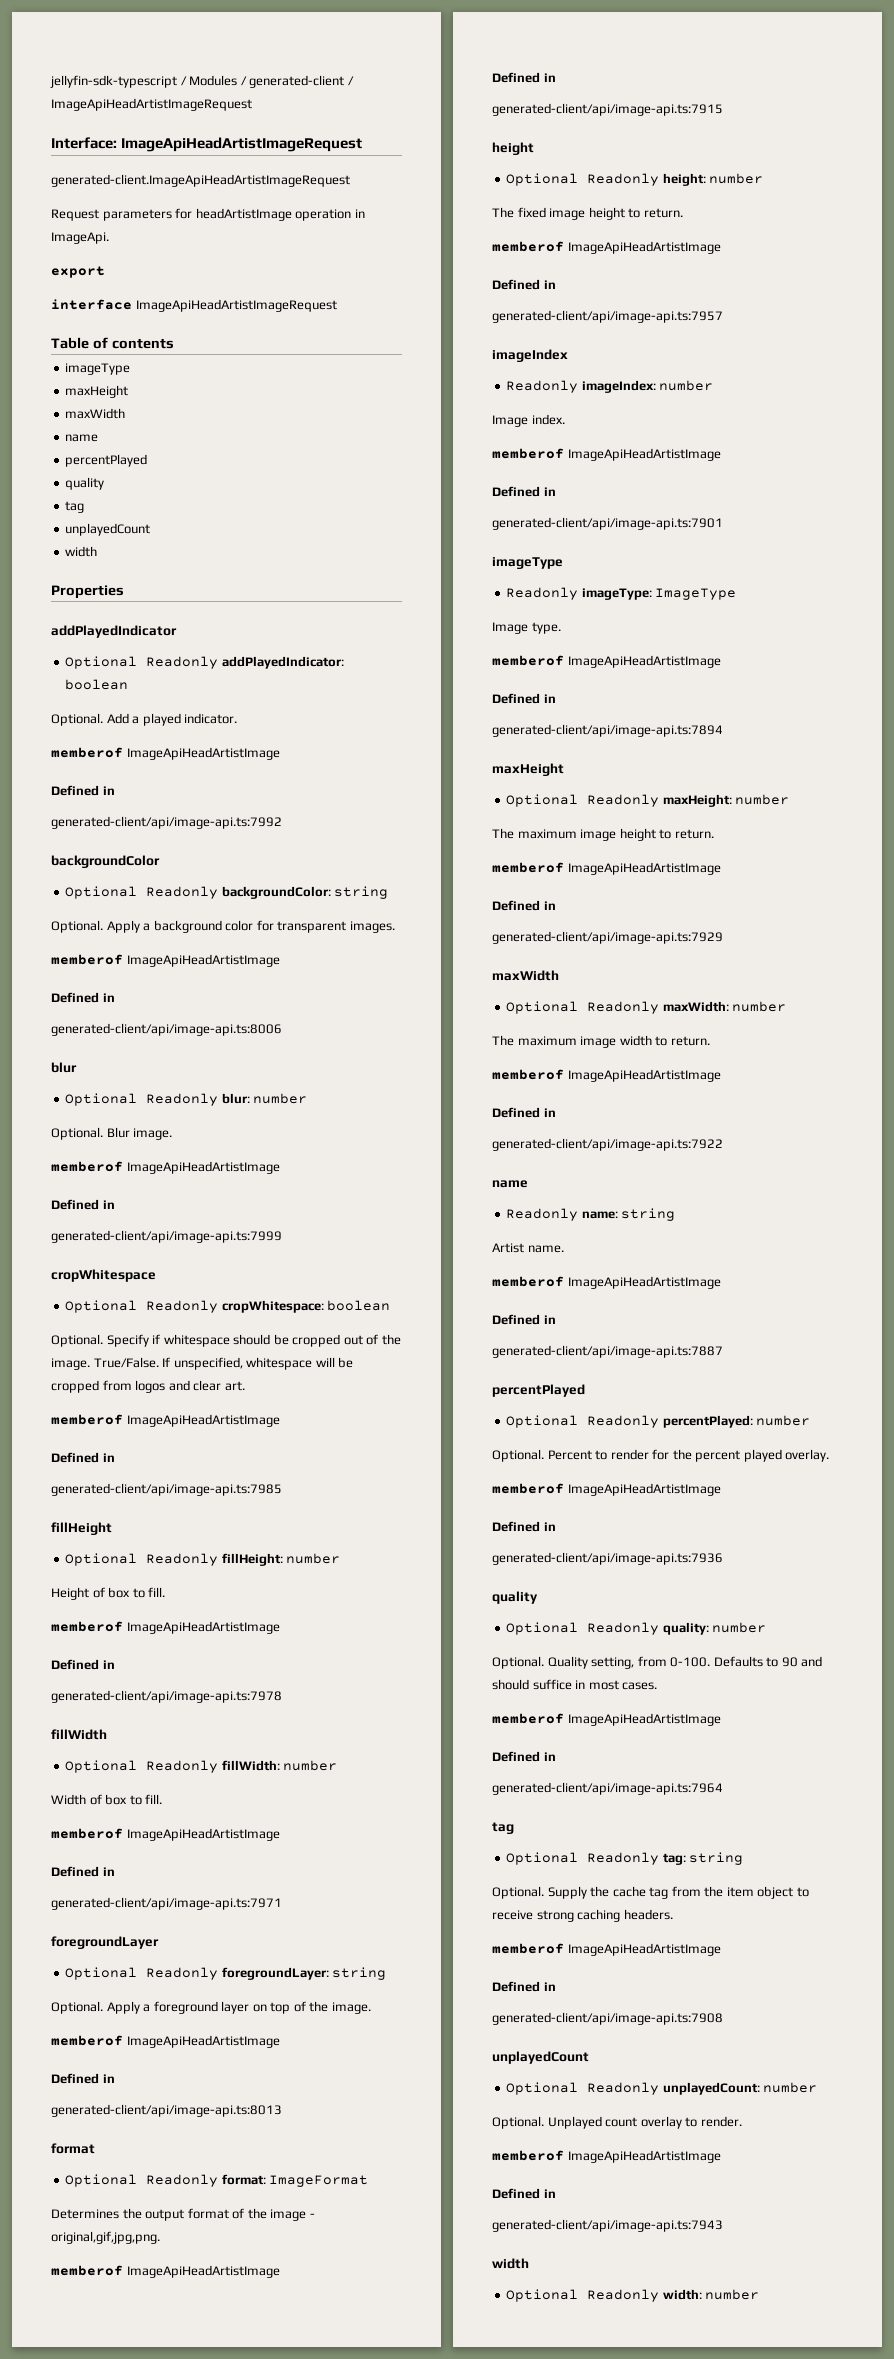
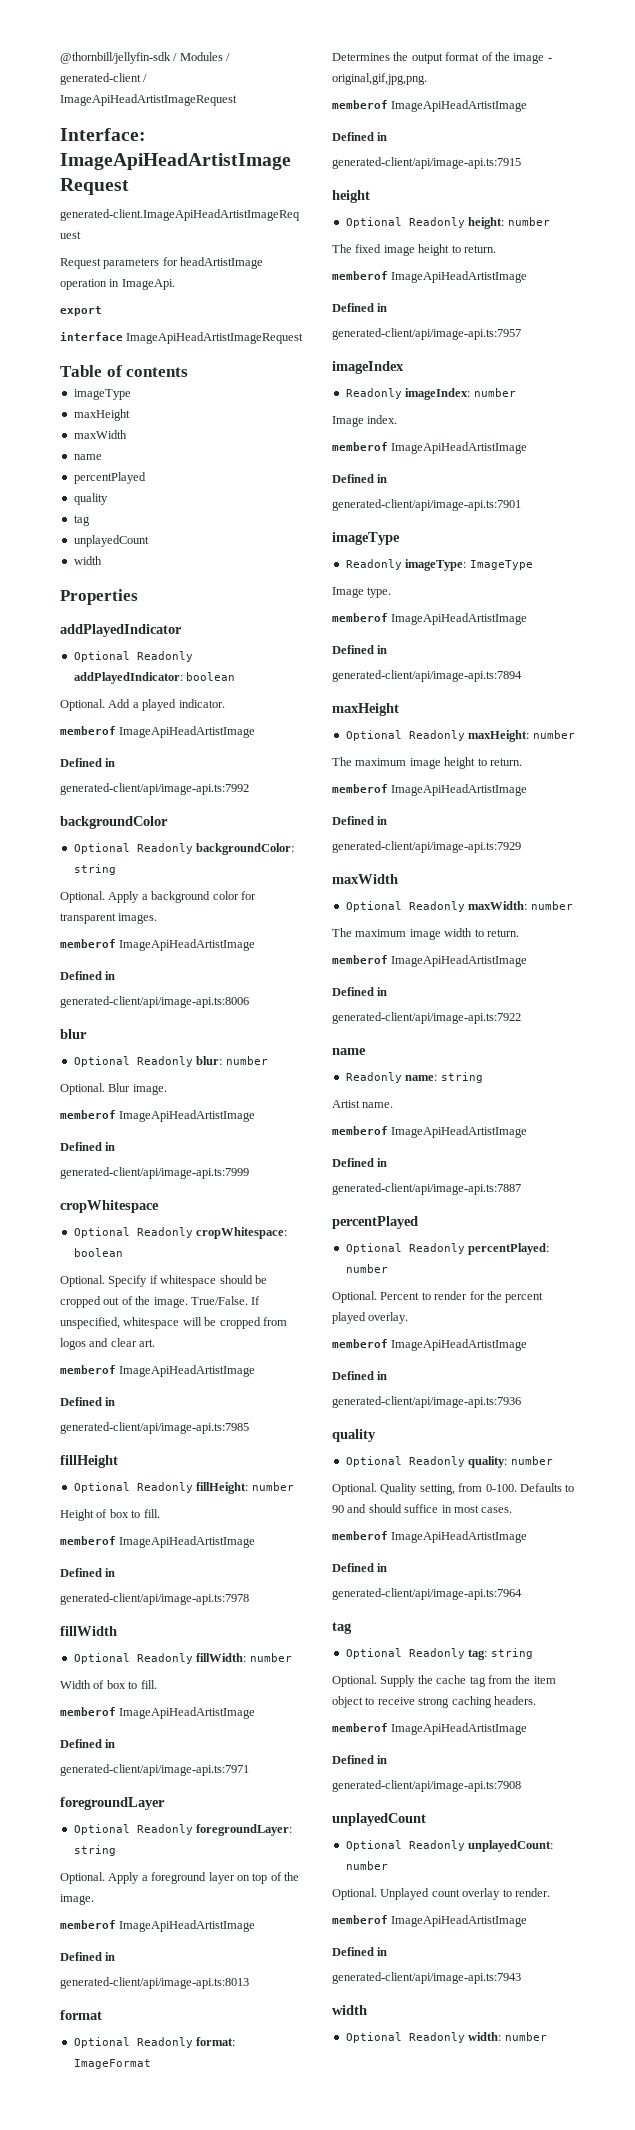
[50,75,177,88] jellyfin-sdk-typescript -> [60,52,171,64] @thornbill/jellyfin-sdk

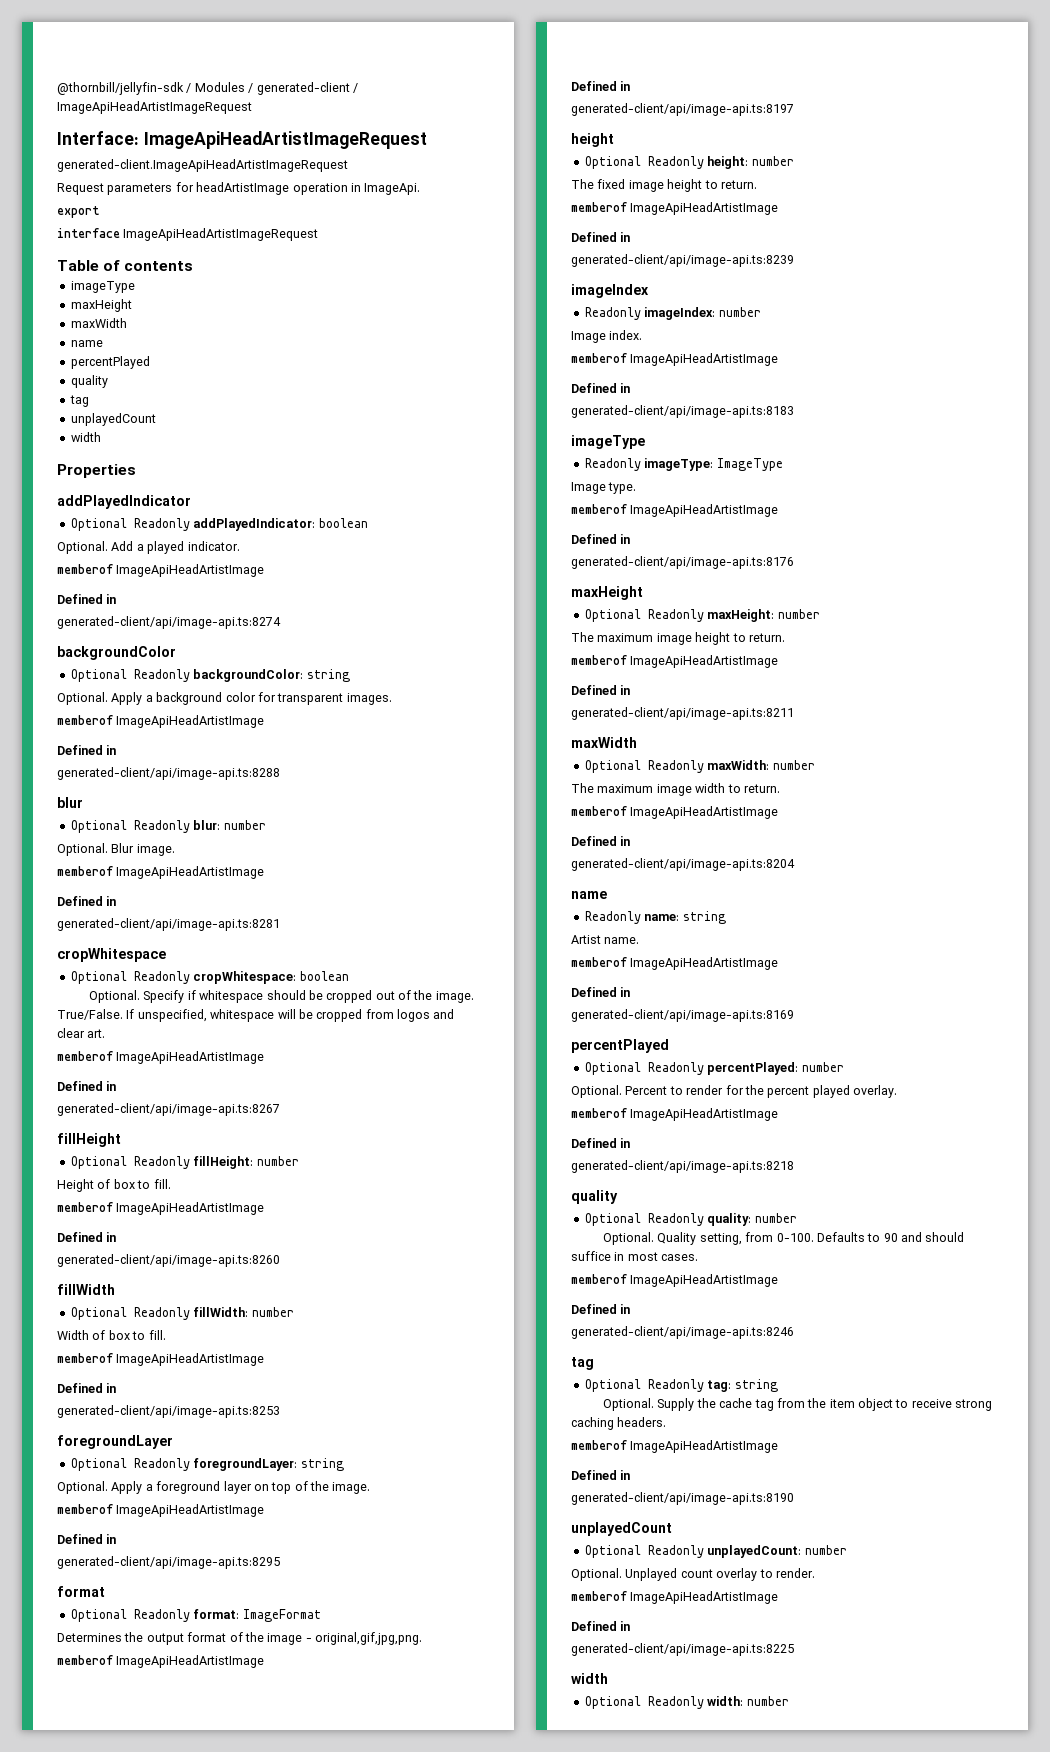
[60,783,249,795] generated-client/api/image-api.ts:7992 -> [57,616,281,629] generated-client/api/image-api.ts:8274
[60,996,249,1008] generated-client/api/image-api.ts:8006 -> [57,767,280,780] generated-client/api/image-api.ts:8288
[60,1167,249,1179] generated-client/api/image-api.ts:7999 -> [57,918,280,931] generated-client/api/image-api.ts:8281
[60,1422,249,1434] generated-client/api/image-api.ts:7985 -> [57,1103,280,1116] generated-client/api/image-api.ts:8267
[60,1593,249,1605] generated-client/api/image-api.ts:7978 -> [57,1254,280,1267] generated-client/api/image-api.ts:8260
[60,1764,249,1776] generated-client/api/image-api.ts:7971 -> [57,1405,280,1418] generated-client/api/image-api.ts:8253
[60,1977,249,1989] generated-client/api/image-api.ts:8013 -> [57,1556,280,1569] generated-client/api/image-api.ts:8295
[332,157,521,169] generated-client/api/image-api.ts:7915 -> [571,103,794,116] generated-client/api/image-api.ts:8197
[332,328,521,340] generated-client/api/image-api.ts:7957 -> [571,254,794,267] generated-client/api/image-api.ts:8239
[332,499,521,511] generated-client/api/image-api.ts:7901 -> [571,405,794,418] generated-client/api/image-api.ts:8183
[332,670,522,682] generated-client/api/image-api.ts:7894 -> [571,556,794,569] generated-client/api/image-api.ts:8176
[332,841,521,853] generated-client/api/image-api.ts:7929 -> [571,707,794,720] generated-client/api/image-api.ts:8211
[332,1012,521,1024] generated-client/api/image-api.ts:7922 -> [571,858,795,871] generated-client/api/image-api.ts:8204
[332,1183,521,1195] generated-client/api/image-api.ts:7887 -> [571,1009,794,1022] generated-client/api/image-api.ts:8169
[332,1396,521,1408] generated-client/api/image-api.ts:7936 -> [571,1160,794,1173] generated-client/api/image-api.ts:8218
[332,1588,522,1600] generated-client/api/image-api.ts:7964 -> [571,1326,794,1339] generated-client/api/image-api.ts:8246
[332,1780,521,1792] generated-client/api/image-api.ts:7908 -> [571,1492,794,1505] generated-client/api/image-api.ts:8190
[332,1972,521,1984] generated-client/api/image-api.ts:7943 -> [571,1643,794,1656] generated-client/api/image-api.ts:8225

